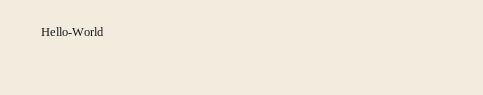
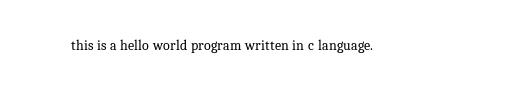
[41,27,104,36] Hello-World -> [71,39,374,53] this is a hello world program written in c language.

